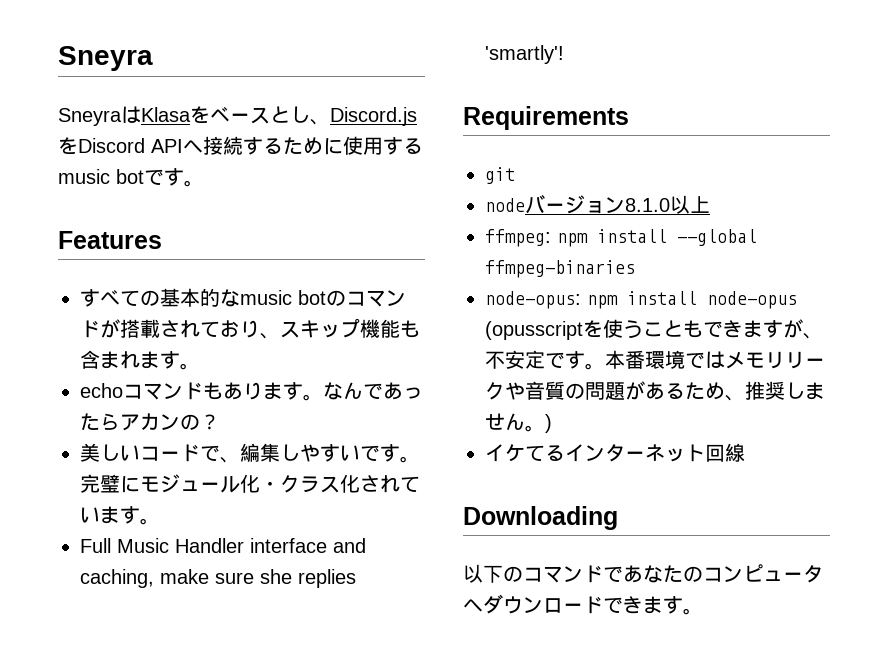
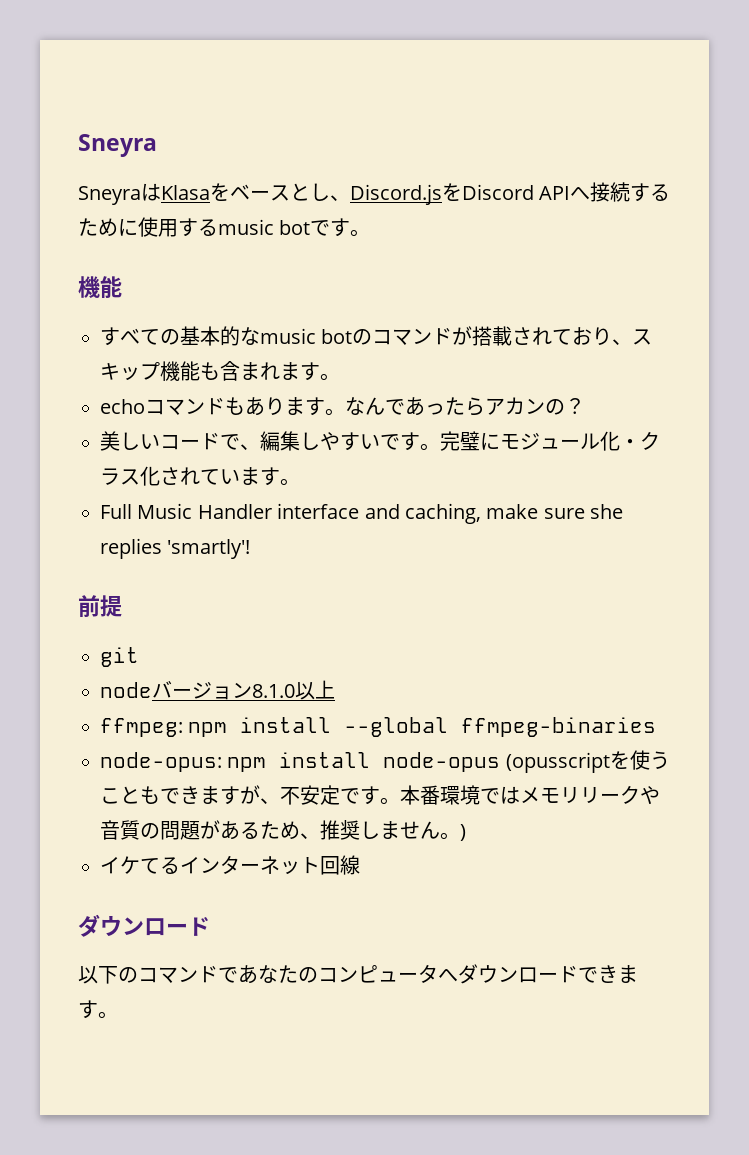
[58,231,162,249] Features -> [78,276,122,298] 機能
[463,106,629,130] Requirements -> [78,595,122,617] 前提
[463,506,618,530] Downloading -> [78,914,210,937] ダウンロード

